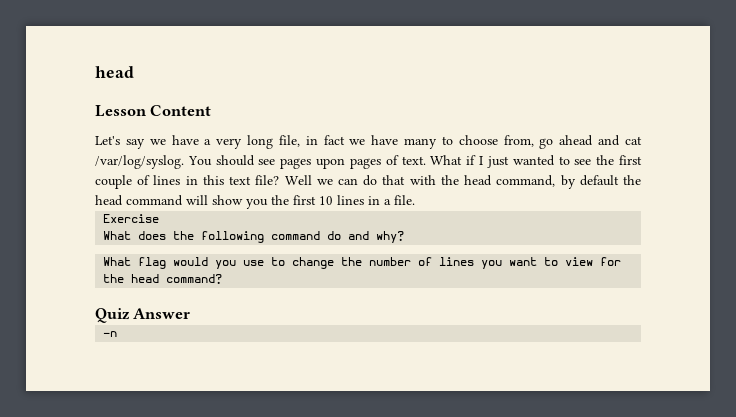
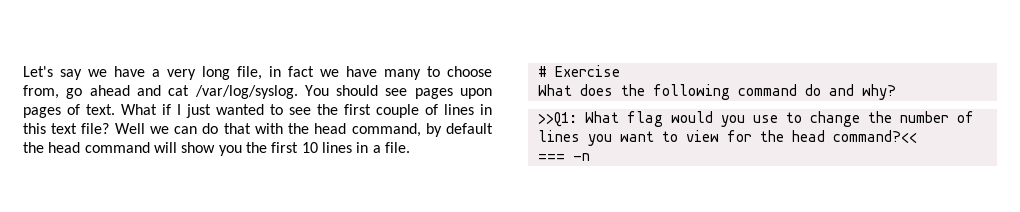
[95,66,134,78] [95,105,212,117] head // Lesson Content // -> (23, 71) none
(415, 200) none -> [537,66,547,77] #
(405, 237) none -> [537,112,577,127] >>Q1:
[166,274,223,284] [95,308,191,323] command? // Quiz Answer // -> [832,130,917,143] [537,154,565,161] command?<< // ===

